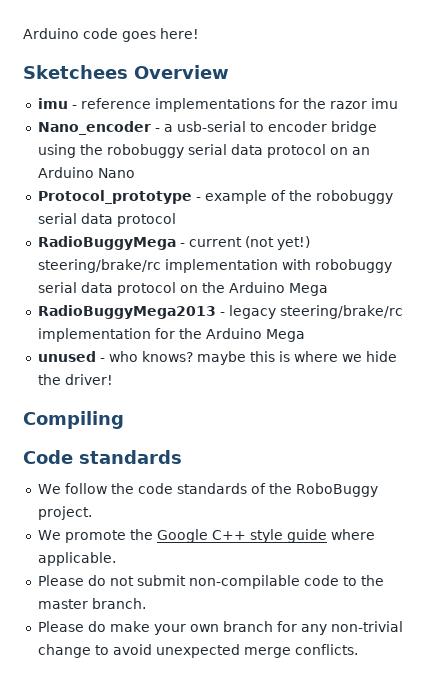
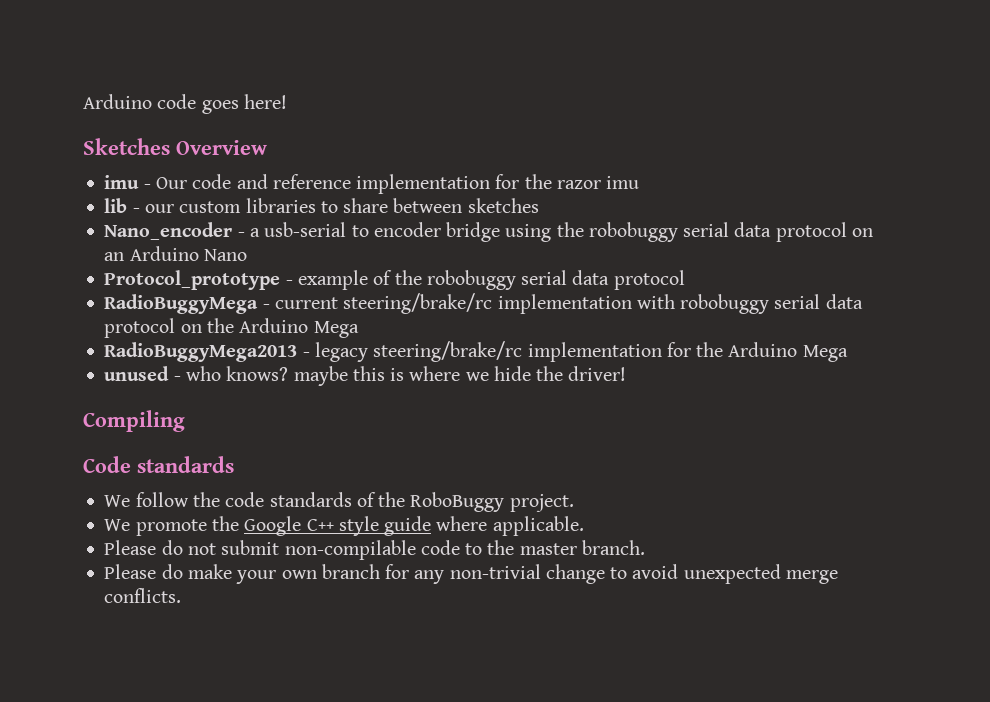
[23,65,128,79] Sketchees -> [83,138,170,155] Sketches
[80,98,275,112] reference implementations -> [155,174,491,194] Our code and reference implementation
(398, 103) none -> [104,198,539,213] // lib - our custom libraries to share between sketches
[244,236,310,250] (not yet!) -> (338, 303) none

